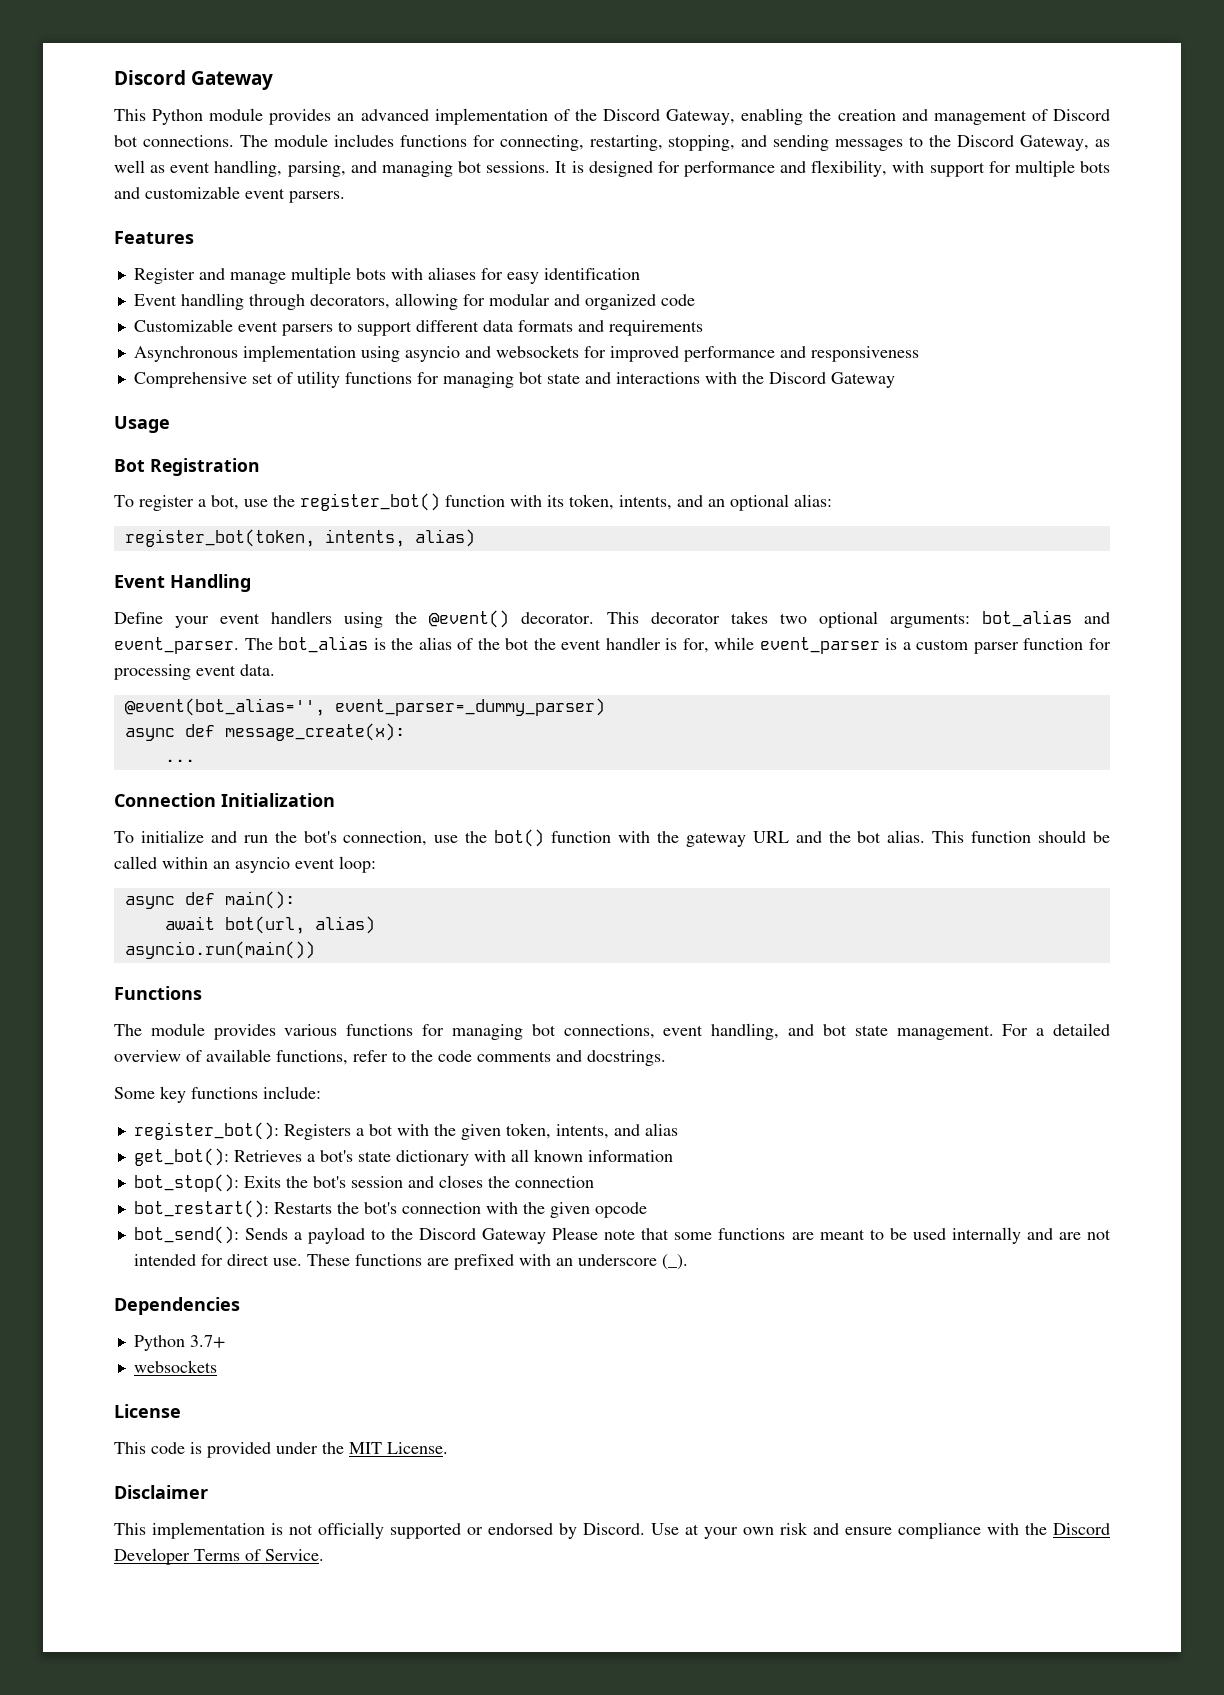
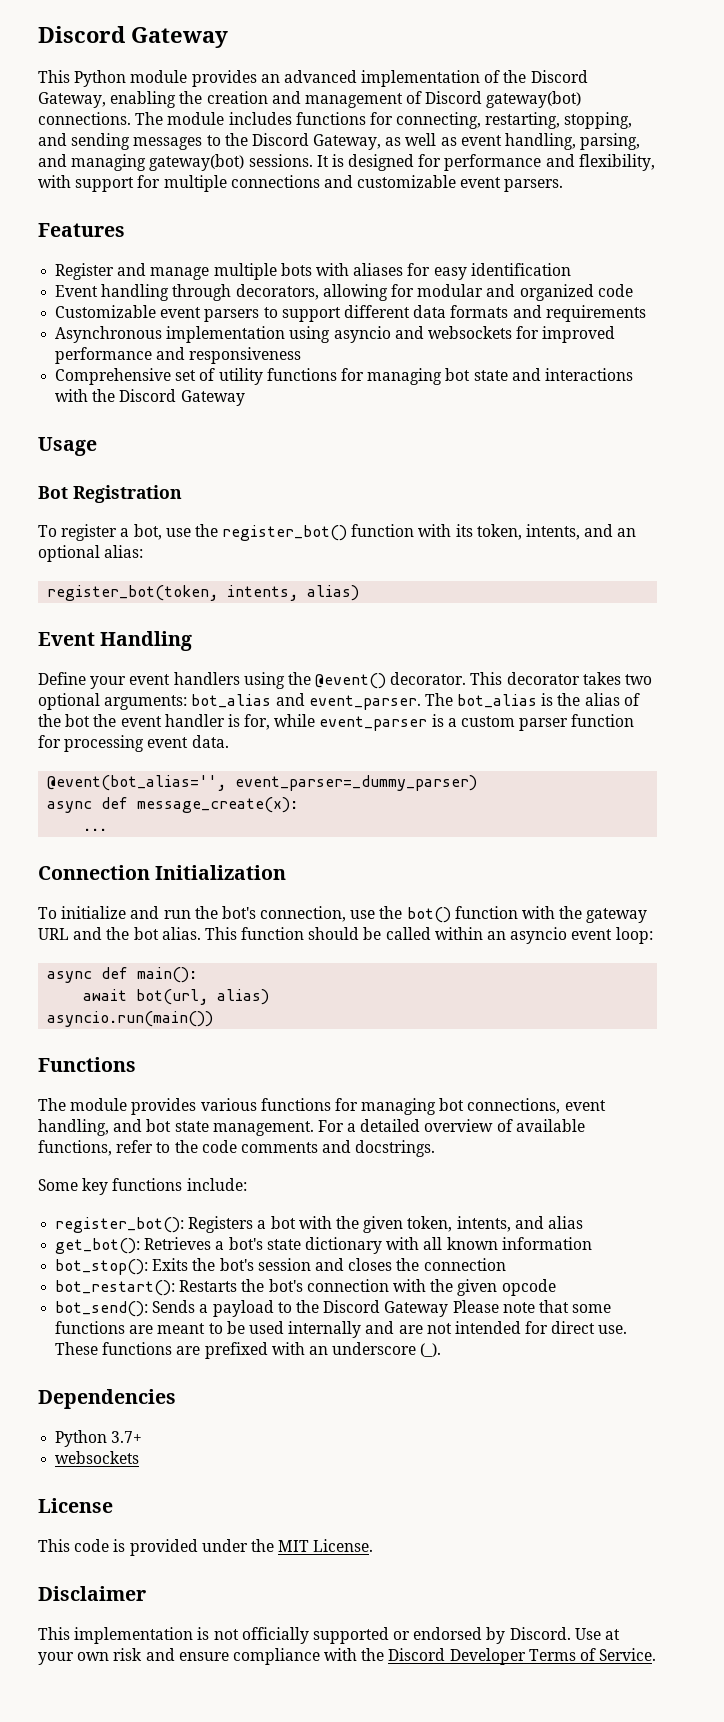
[114,135,138,147] bot -> [486,91,582,108] gateway(bot)
[458,161,483,173] bot -> [149,154,245,171] gateway(bot)
[1079,161,1110,173] bots -> [230,175,320,188] connections

